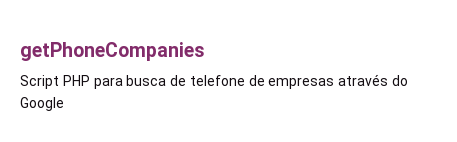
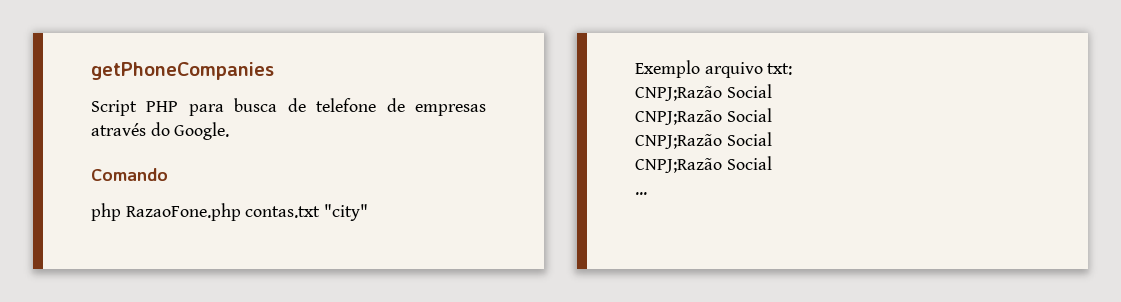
[20,97,64,111] Google -> [174,122,230,140] [91,168,168,181] [91,203,369,221] [635,60,793,78] [635,84,772,101] [635,108,772,125] [635,132,772,149] [635,156,772,173] [635,192,647,195] Google. // Comando // php RazaoFone.php contas.txt "city" // Exemplo arquivo txt: // CNPJ;Razão Social // CNPJ;Razão Social // CNPJ;Razão Social // CNPJ;Razão Social // ...

